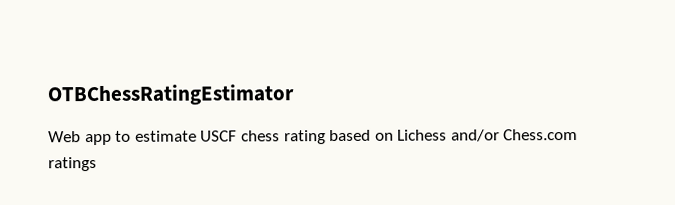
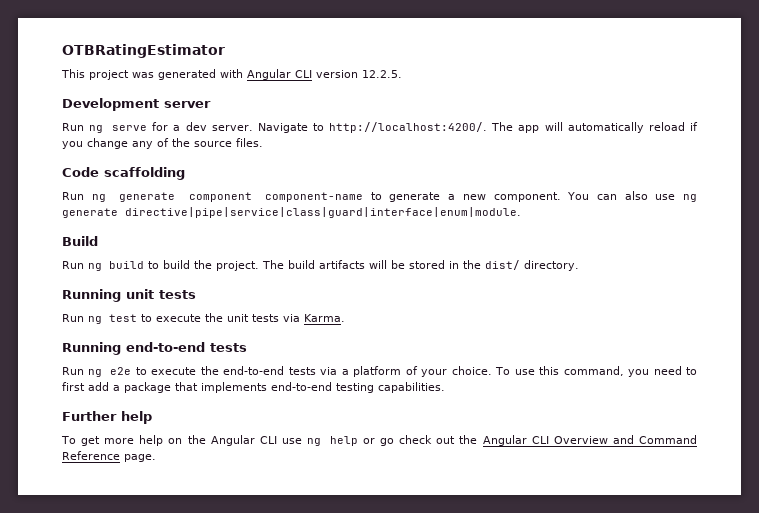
[47,84,295,106] [48,128,579,146] [48,157,97,172] OTBChessRatingEstimator // Web app to estimate USCF chess rating based on Lichess and/or Chess.com ratings -> [62,44,225,58] [61,69,402,80] [62,98,211,111] [62,122,698,133] [62,138,263,149] [62,167,185,180] [62,191,697,202] [62,207,521,218] [62,236,98,246] [62,260,579,271] [62,289,196,302] [62,313,345,324] [62,342,247,355] [62,366,698,377] [62,382,445,393] [62,411,152,424] [61,435,697,446] [62,451,156,462] OTBRatingEstimator // This project was generated with Angular CLI version 12.2.5. // Development server // Run ng serve for a dev server. Navigate to http://localhost:4200/. The app will automatically reload if you change any of the source files. // Code scaffolding // Run ng generate component component-name to generate a new component. You can also use ng generate directive|pipe|service|class|guard|interface|enum|module. // Build // Run ng build to build the project. The build artifacts will be stored in the dist/ directory. // Running unit tests // Run ng test to execute the unit tests via Karma. // Running end-to-end tests // Run ng e2e to execute the end-to-end tests via a platform of your choice. To use this command, you need to first add a package that implements end-to-end testing capabilities. // Further help // To get more help on the Angular CLI use ng help or go check out the Angular CLI Overview and Command Reference page.

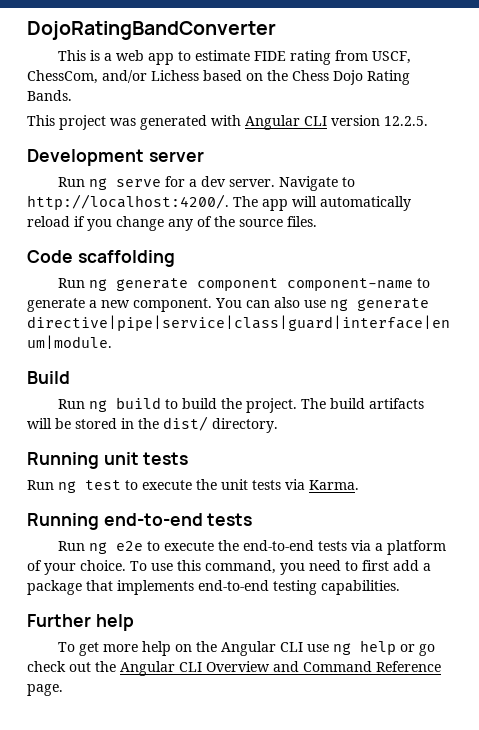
[62,44,225,58] OTBRatingEstimator -> [27,21,276,40] [58,50,412,65] [27,70,410,85] [27,90,72,101] DojoRatingBandConverter // This is a web app to estimate FIDE rating from USCF, ChessCom, and/or Lichess based on the Chess Dojo Rating Bands.

